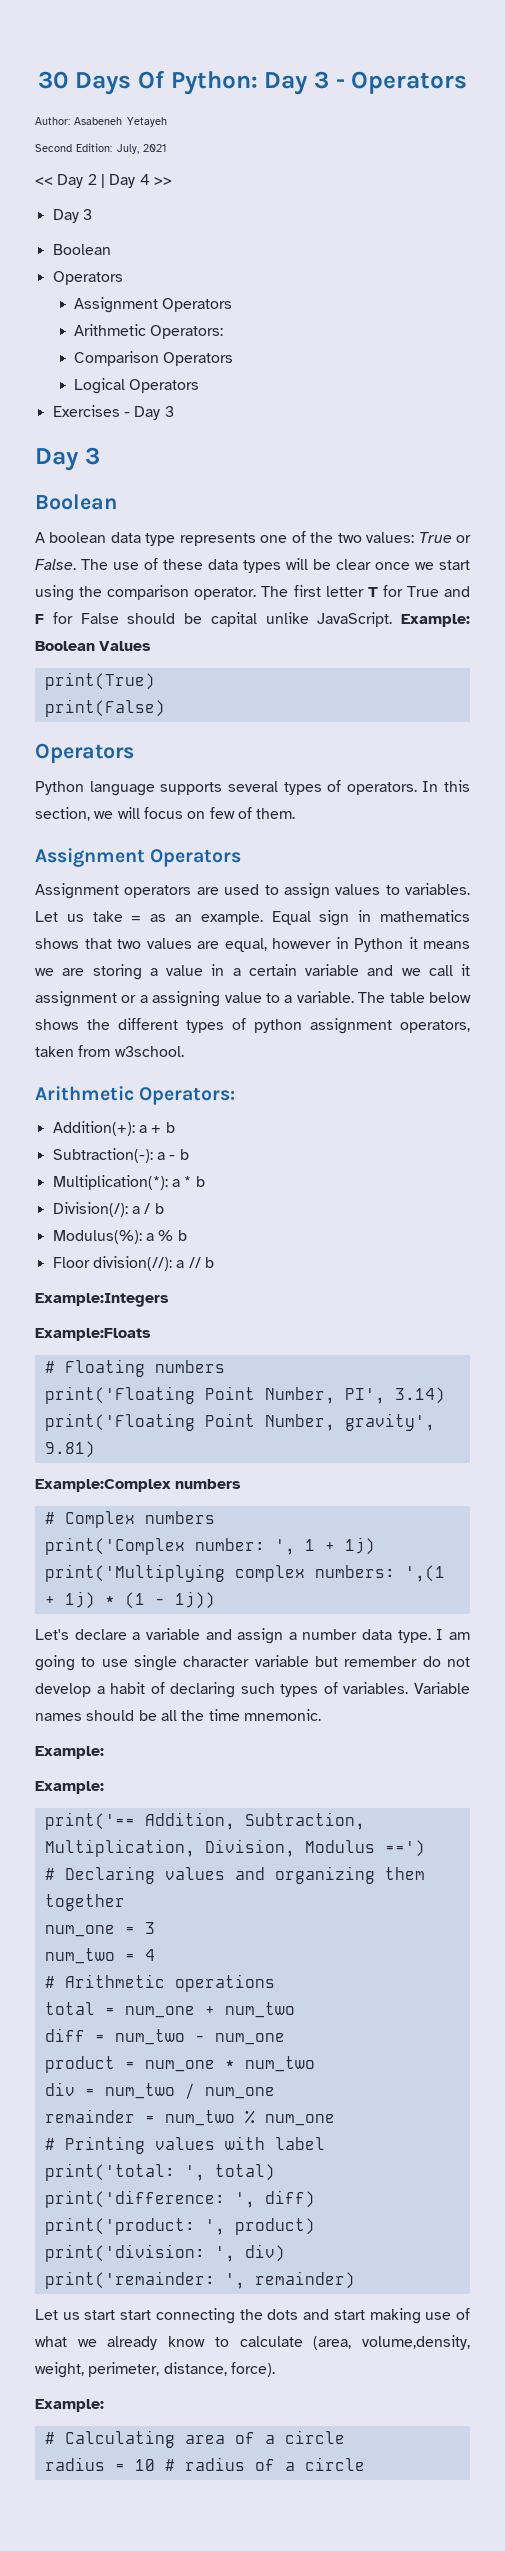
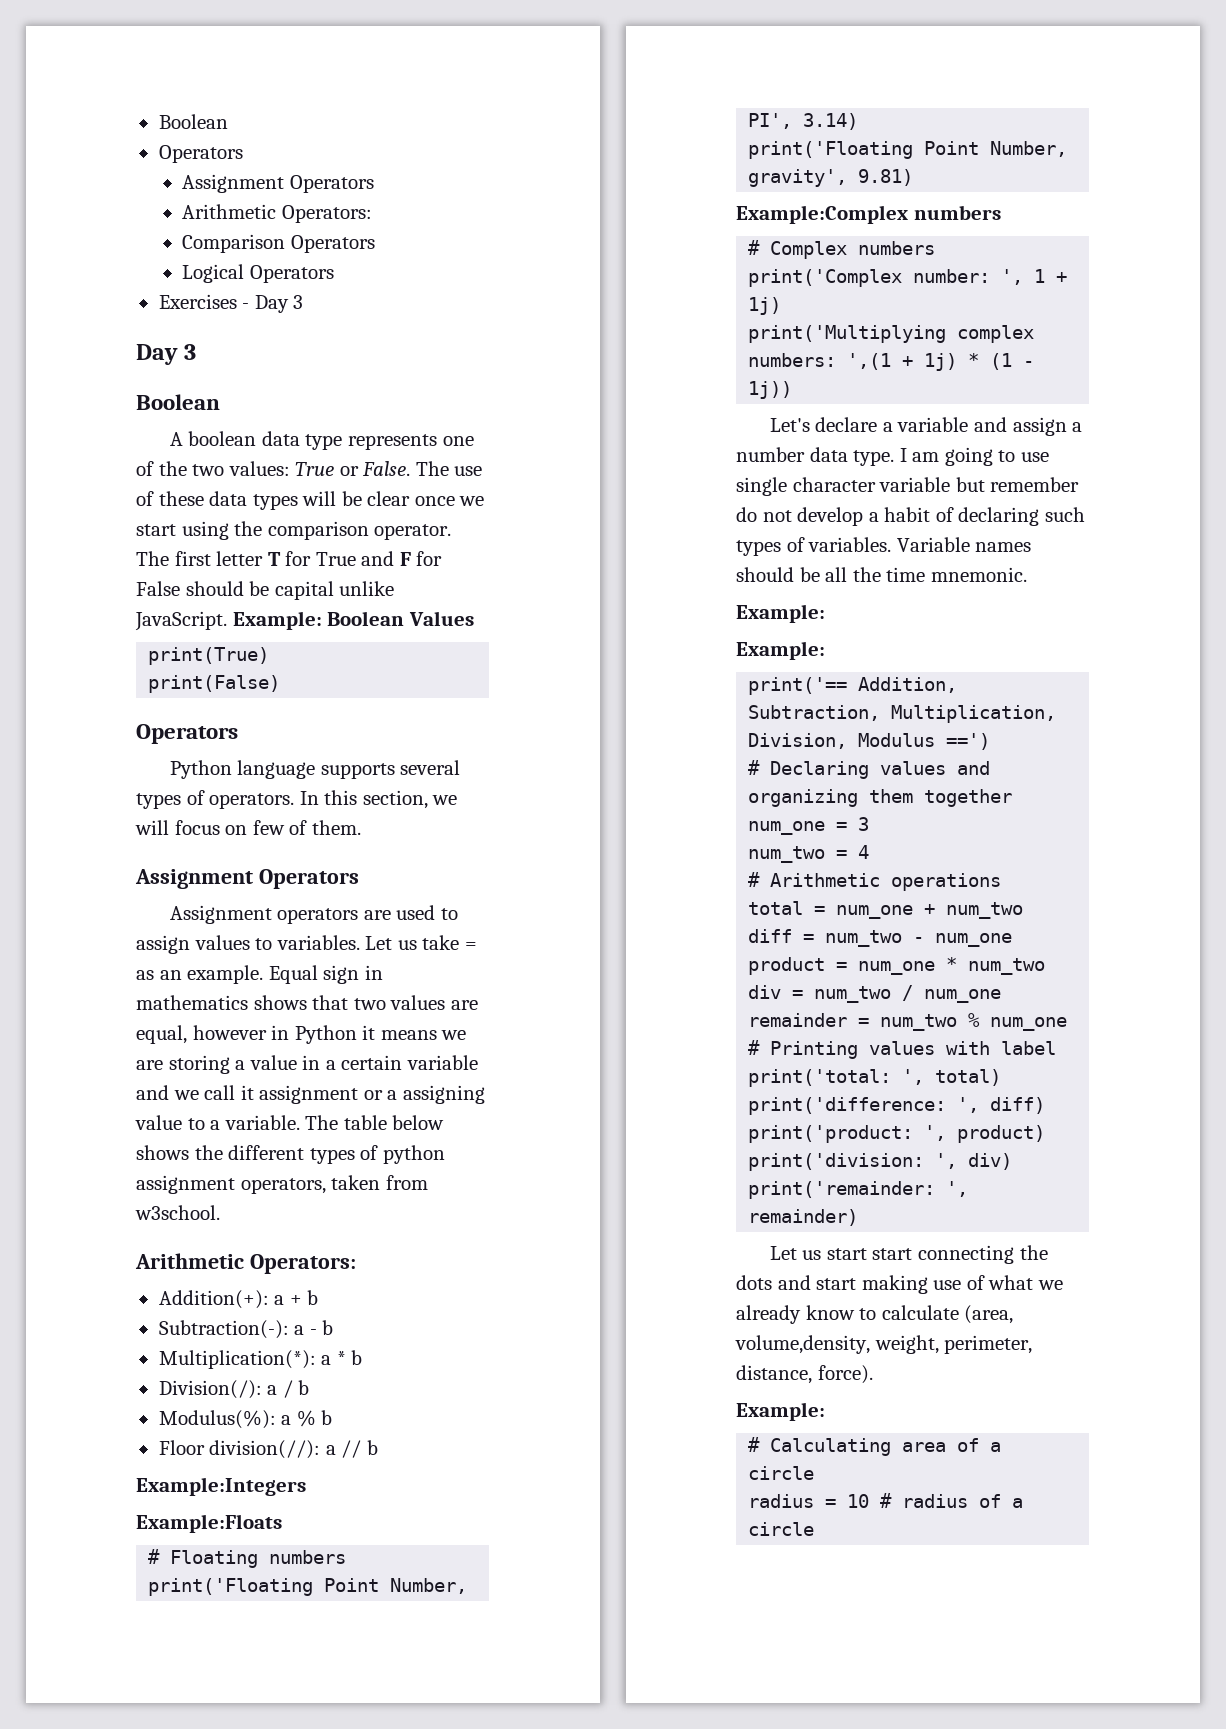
[37,71,468,95] [35,117,167,127] [35,143,166,154] [35,174,172,188] [52,209,92,223] 30 Days Of Python: Day 3 - Operators // Author: Asabeneh Yetayeh // Second Edition: July, 2021 // << Day 2 | Day 4 >> // Day 3 // -> (158, 121) none

